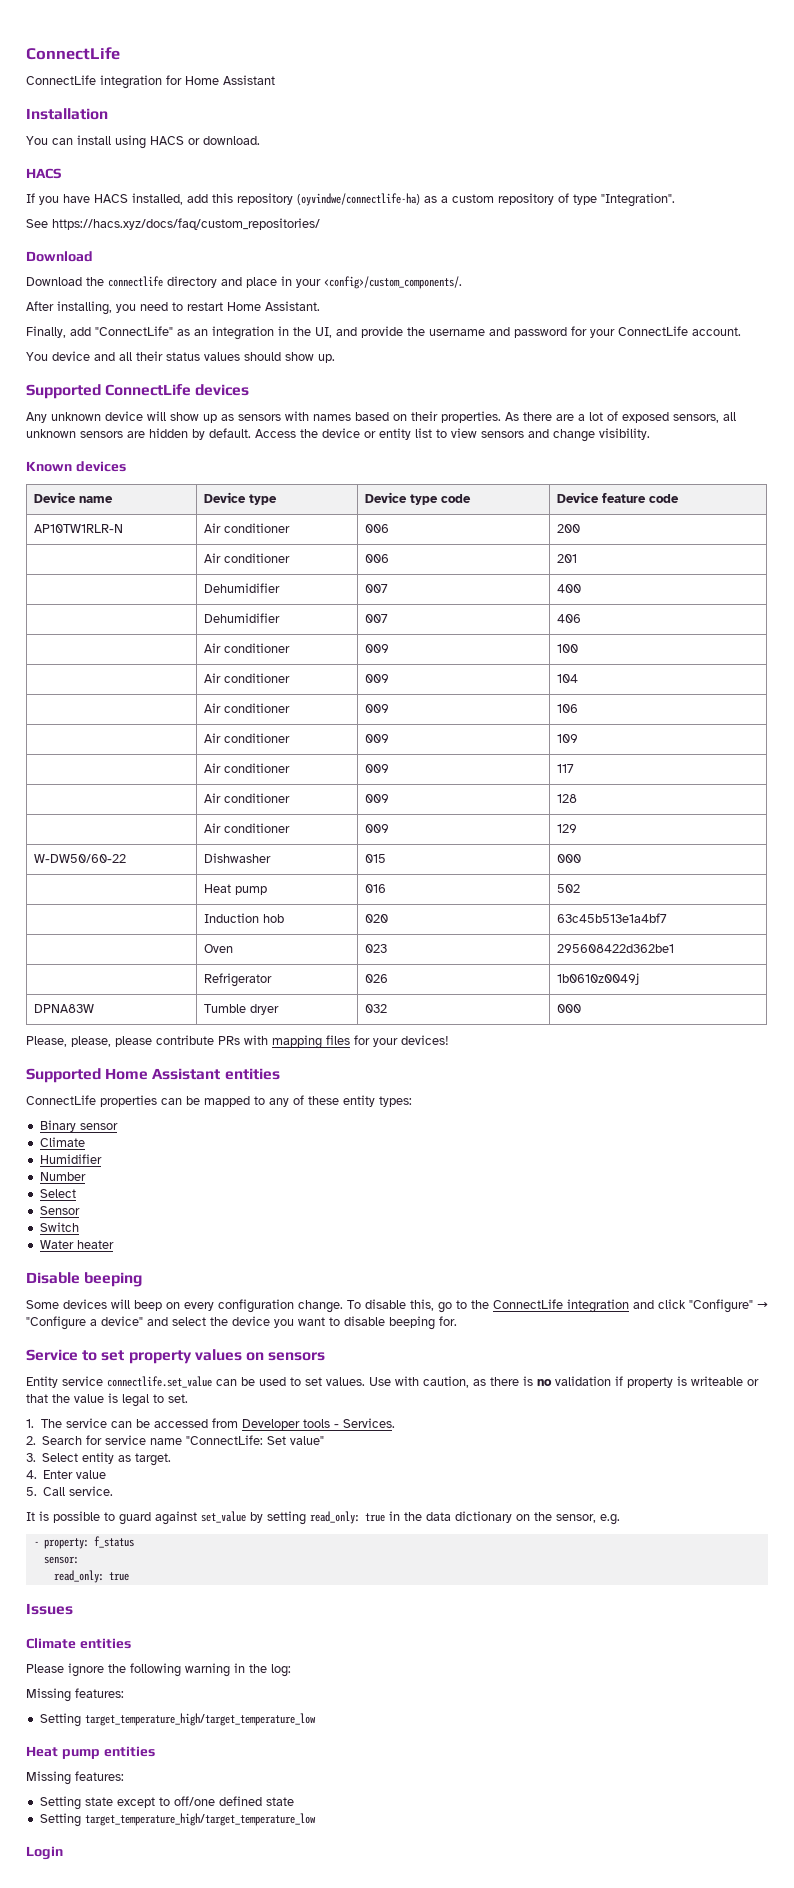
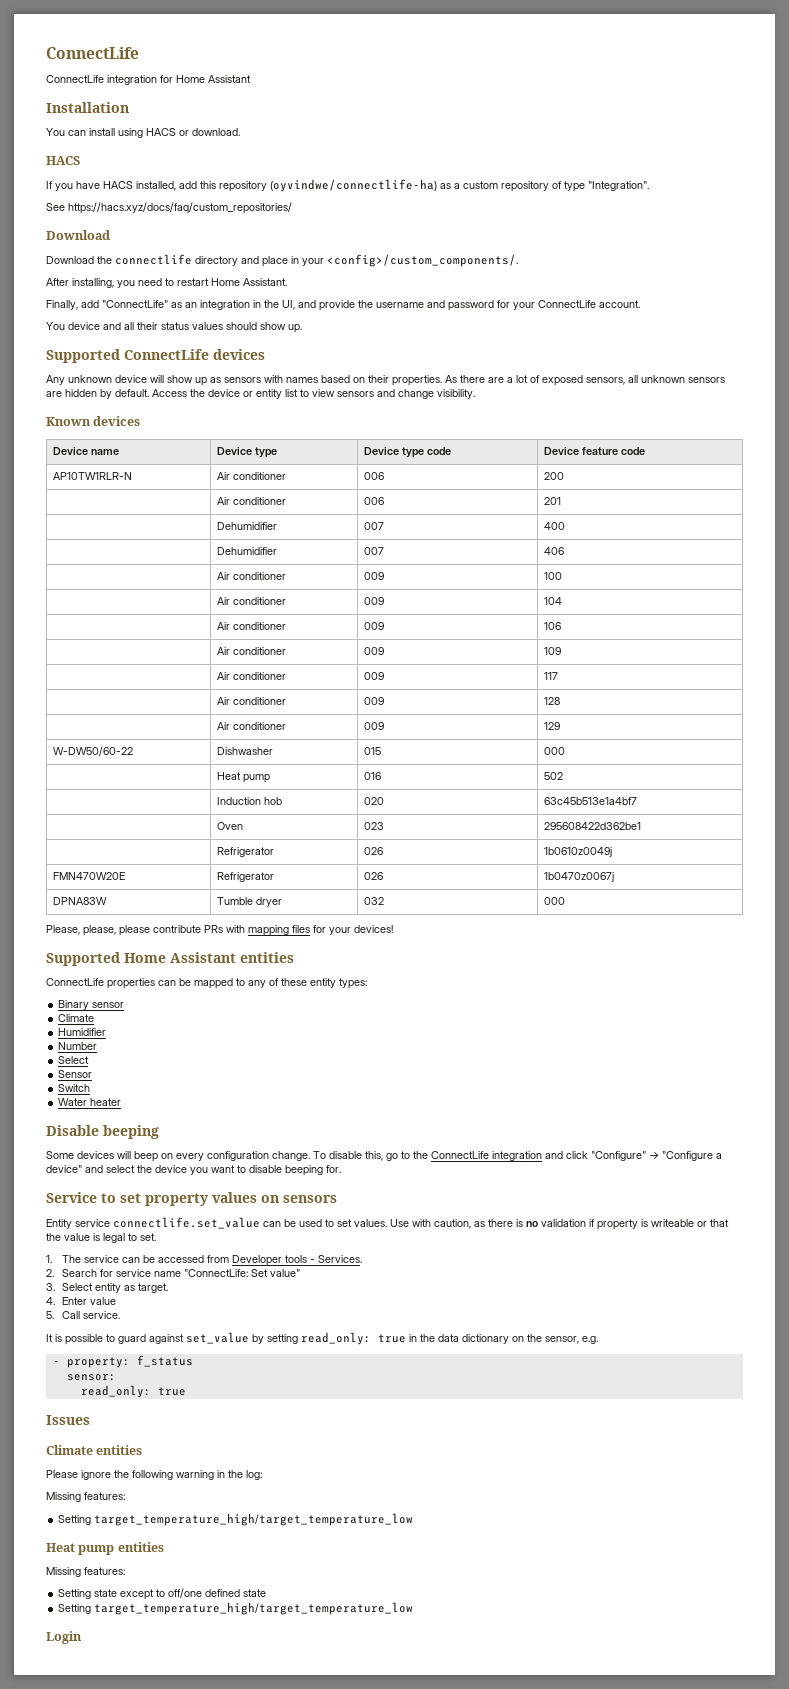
(640, 979) none -> [52,872,125,880] [216,872,274,882] [363,872,383,880] [543,872,614,882] // FMN470W20E | Refrigerator | 026 | 1b0470z0067j

